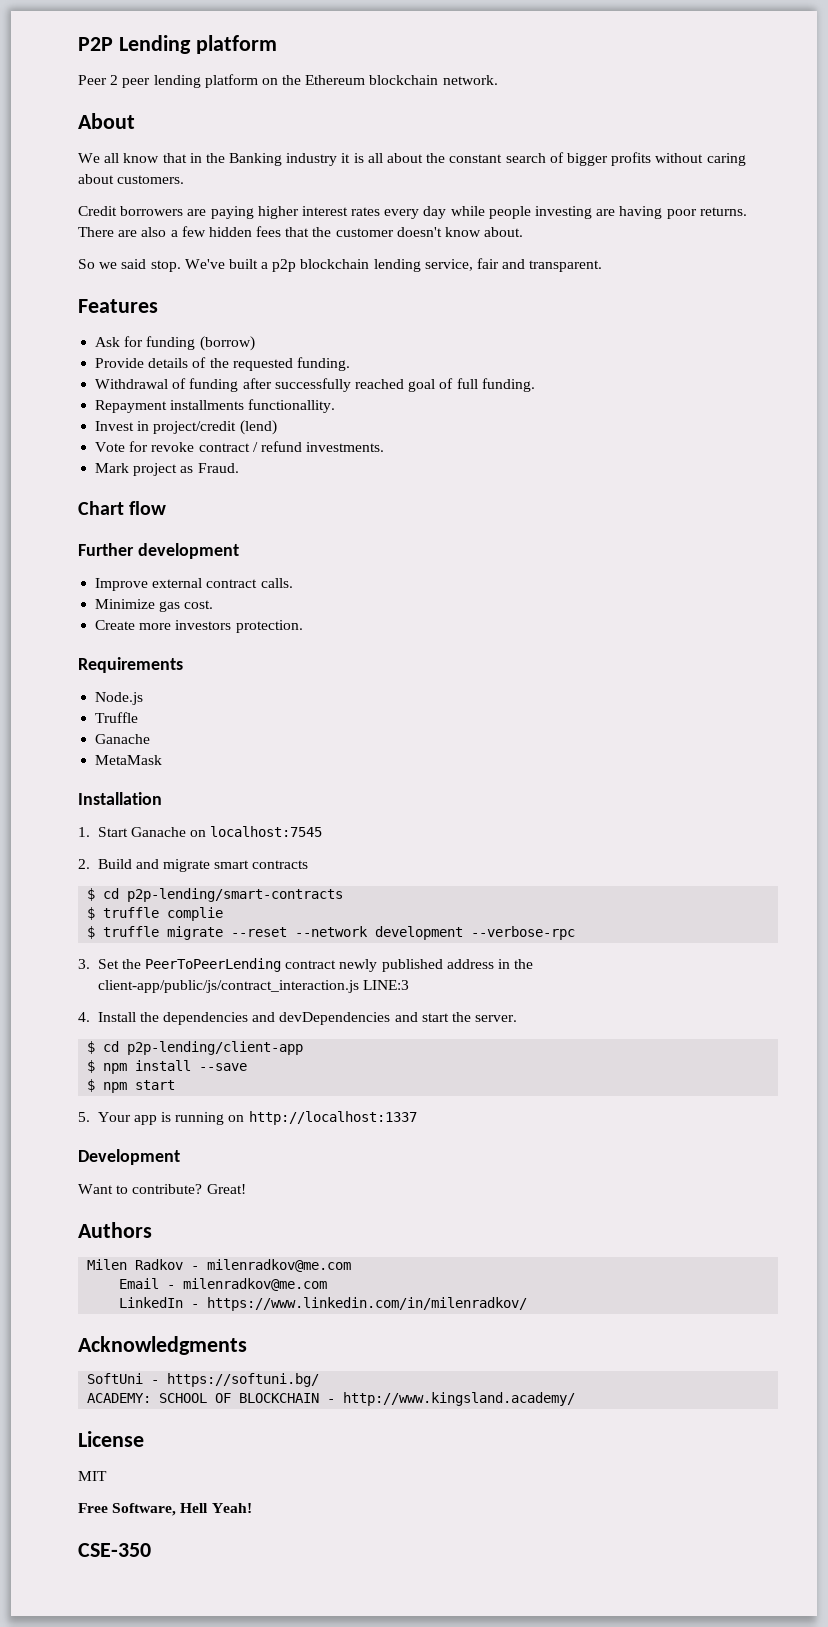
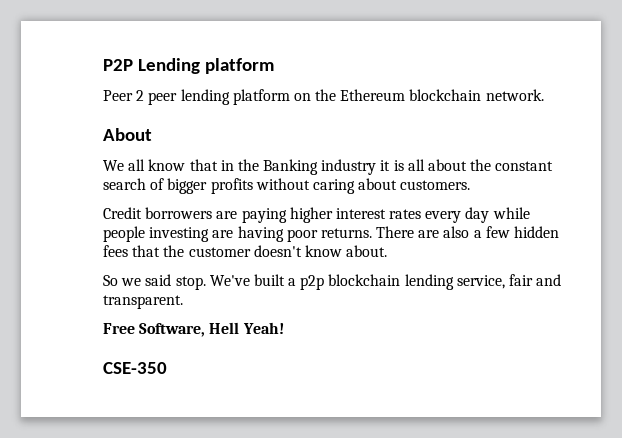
[78,299,158,313] [95,336,255,351] [95,357,350,371] [95,378,535,392] [95,399,336,413] [95,420,277,435] [95,441,385,452] [95,463,239,476] [78,501,167,515] [78,543,239,559] [95,578,293,591] [95,599,214,612] [95,620,303,633] [78,657,183,673] [95,692,144,705] [95,712,139,723] [95,734,151,744] [95,755,163,765] [78,792,162,805] [78,826,323,837] [78,859,309,872] [87,888,344,902] [87,907,224,921] [87,926,576,940] [78,958,534,972] [97,980,409,993] [78,1012,518,1025] [87,1041,304,1055] [87,1060,248,1074] [87,1079,176,1093] [78,1111,417,1125] [78,1149,180,1165] [78,1184,246,1194] [78,1222,152,1238] [87,1259,352,1272] [119,1278,328,1291] [119,1297,528,1311] [78,1336,247,1355] [87,1373,320,1387] [87,1392,576,1406] [78,1431,144,1447] [78,1471,107,1481] // Features // Ask for funding (borrow) // Provide details of the requested funding. // Withdrawal of funding after successfully reached goal of full funding. // Repayment installments functionallity. // Invest in project/credit (lend) // Vote for revoke contract / refund investments. // Mark project as Fraud. // Chart flow // Further development // Improve external contract calls. // Minimize gas cost. // Create more investors protection. // Requirements // Node.js // Truffle // Ganache // MetaMask // Installation // 1. Start Ganache on localhost:7545 // 2. Build and migrate smart contracts // $ cd p2p-lending/smart-contracts // $ truffle complie // $ truffle migrate --reset --network development --verbose-rpc // 3. Set the PeerToPeerLending contract newly published address in the client-app/public/js/contract_interaction.js LINE:3 // 4. Install the dependencies and devDependencies and start the server. // $ cd p2p-lending/client-app // $ npm install --save // $ npm start // 5. Your app is running on http://localhost:1337 // Development // Want to contribute? Great! // Authors // Milen Radkov - milenradkov@me.com // Email - milenradkov@me.com // LinkedIn - https://www.linkedin.com/in/milenradkov/ // Acknowledgments // SoftUni - https://softuni.bg/ // ACADEMY: SCHOOL OF BLOCKCHAIN - http://www.kingsland.academy/ // License // MIT -> (183, 302) none

